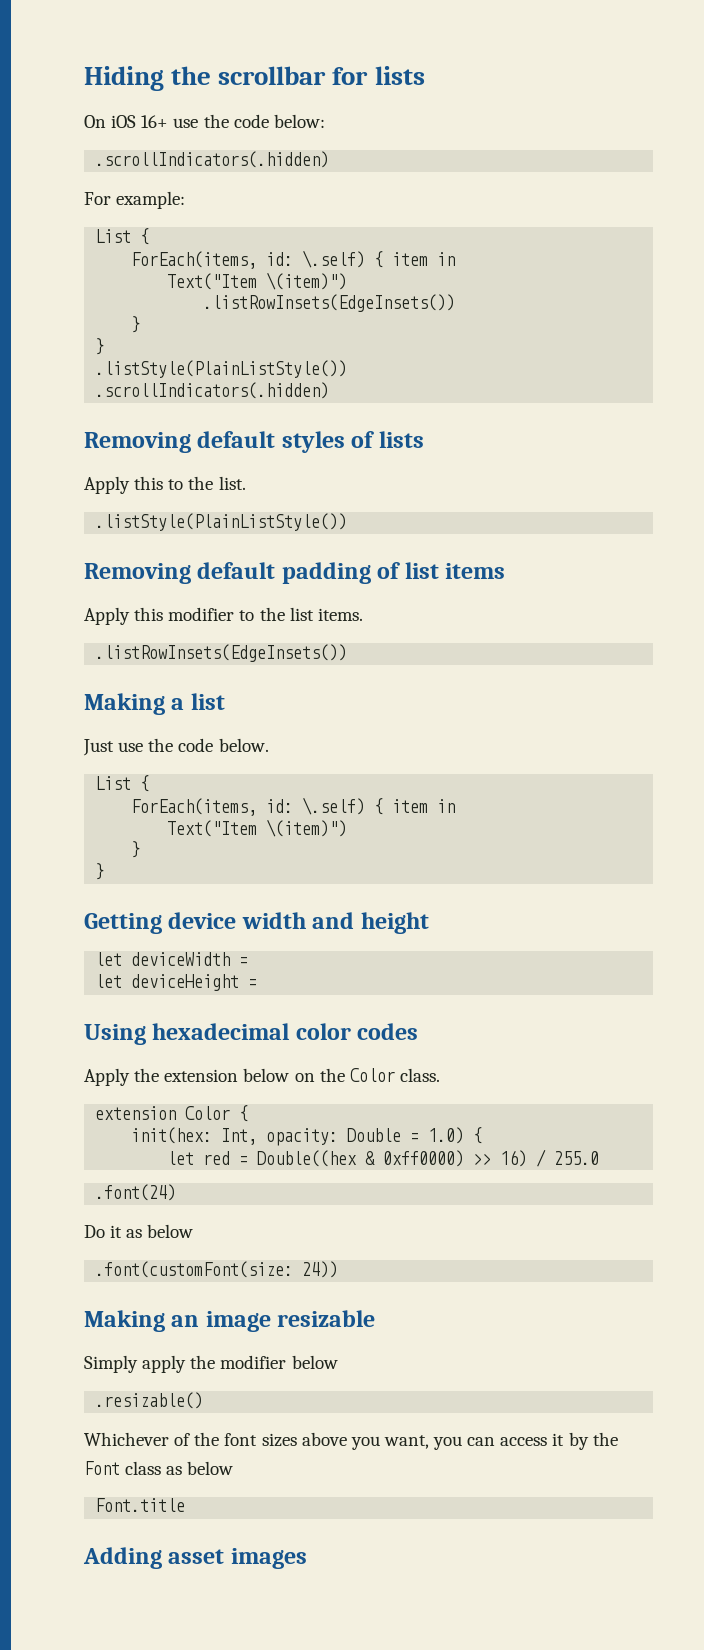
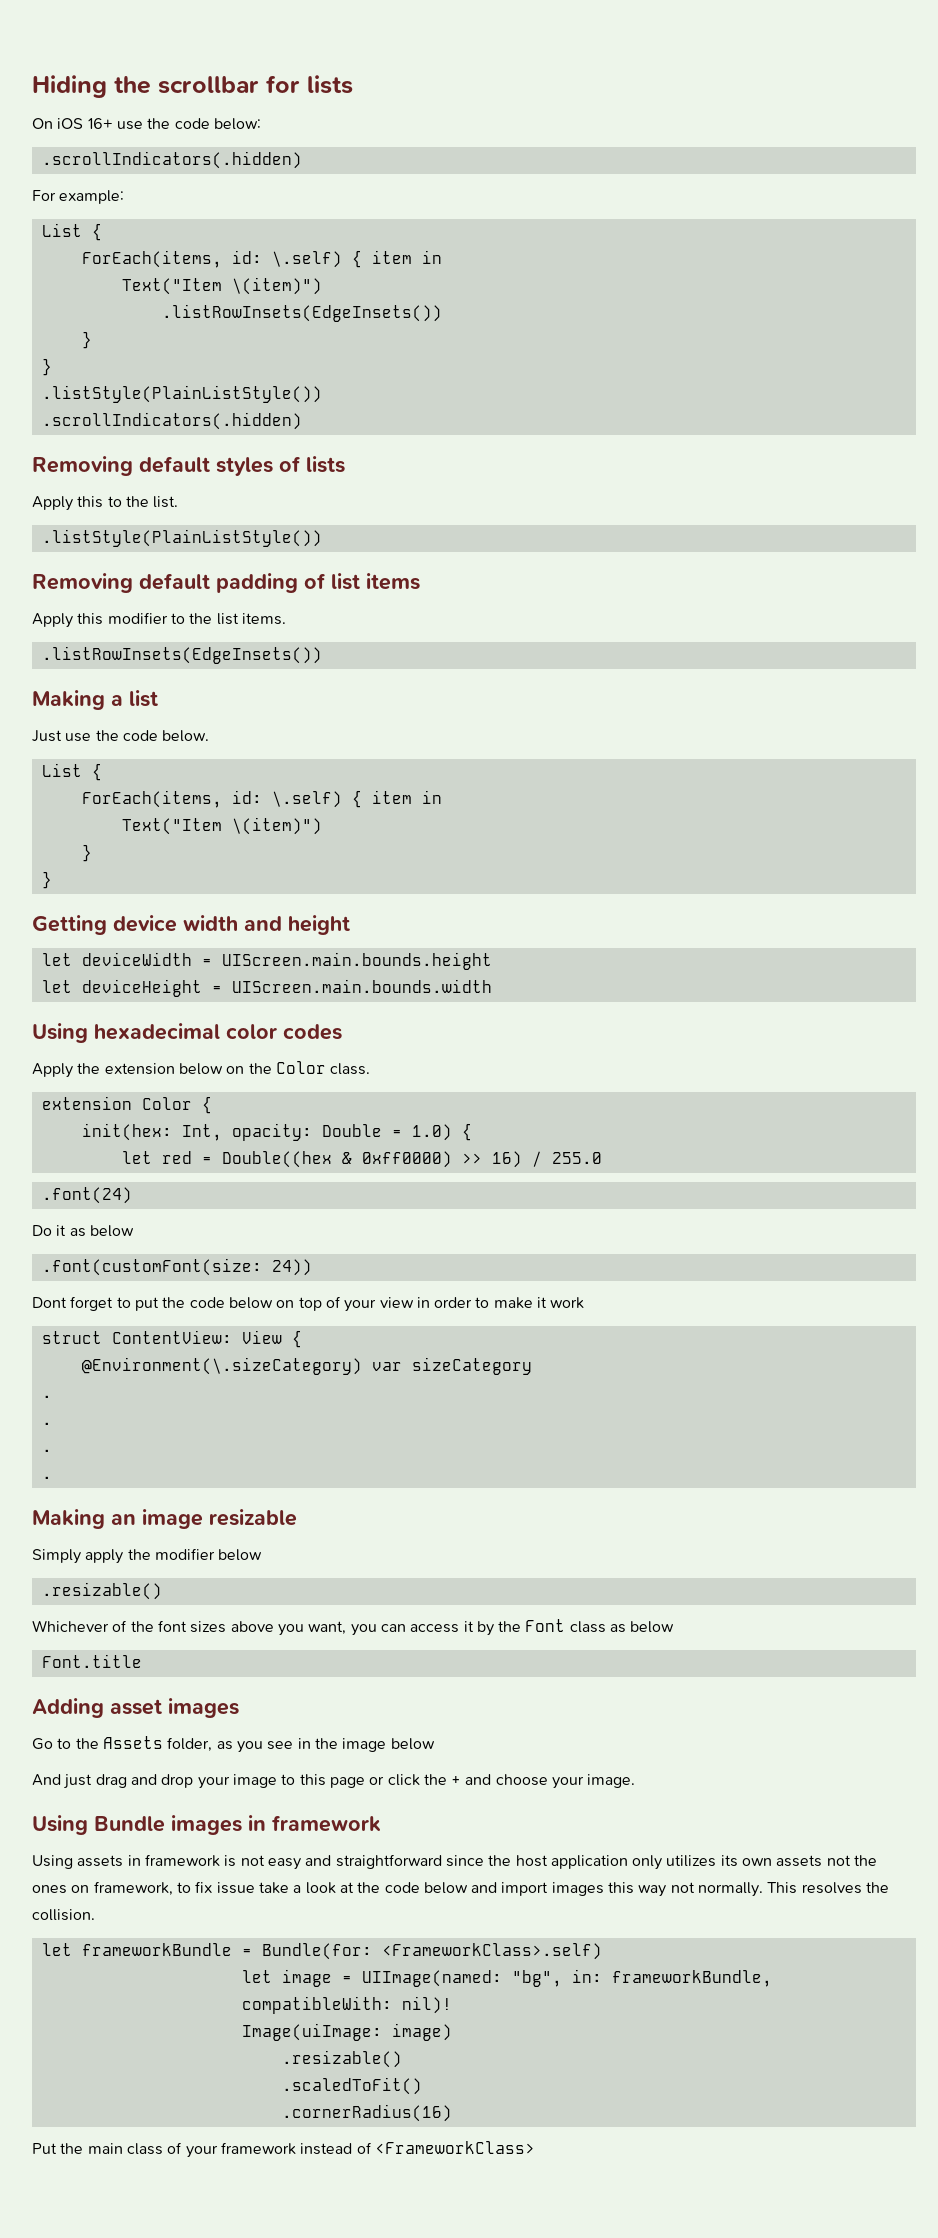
(249, 961) none -> [221,952,492,970] UIScreen.main.bounds.height
(258, 983) none -> [231,979,492,993] UIScreen.main.bounds.width
(339, 1269) none -> [32,1296,585,1312] [41,1330,302,1348] [81,1357,532,1375] [41,1395,52,1398] [41,1422,52,1425] [41,1449,52,1452] [41,1476,52,1479] // Dont forget to put the code below on top of your view in order to make it work // struct ContentView: View { // @Environment(\.sizeCategory) var sizeCategory // . // . // . // .
(307, 1558) none -> [32,1736,435,1753] [32,1774,636,1789] [32,1815,381,1835] [32,1854,878,1870] [32,1881,890,1897] [32,1909,95,1921] [41,1943,602,1960] [241,1969,772,1987] [241,1996,452,2014] [241,2023,452,2041] [281,2050,402,2068] [281,2077,422,2095] [281,2104,452,2122] [32,2141,535,2158] // Go to the Assets folder, as you see in the image below // And just drag and drop your image to this page or click the + and choose your image. // Using Bundle images in framework // Using assets in framework is not easy and straightforward since the host application only utilizes its own assets not the ones on framework, to fix issue take a look at the code below and import images this way not normally. This resolves the collision. // let frameworkBundle = Bundle(for: <FrameworkClass>.self) // let image = UIImage(named: "bg", in: frameworkBundle, compatibleWith: nil)! // Image(uiImage: image) // .resizable() // .scaledToFit() // .cornerRadius(16) // Put the main class of your framework instead of <FrameworkClass>

